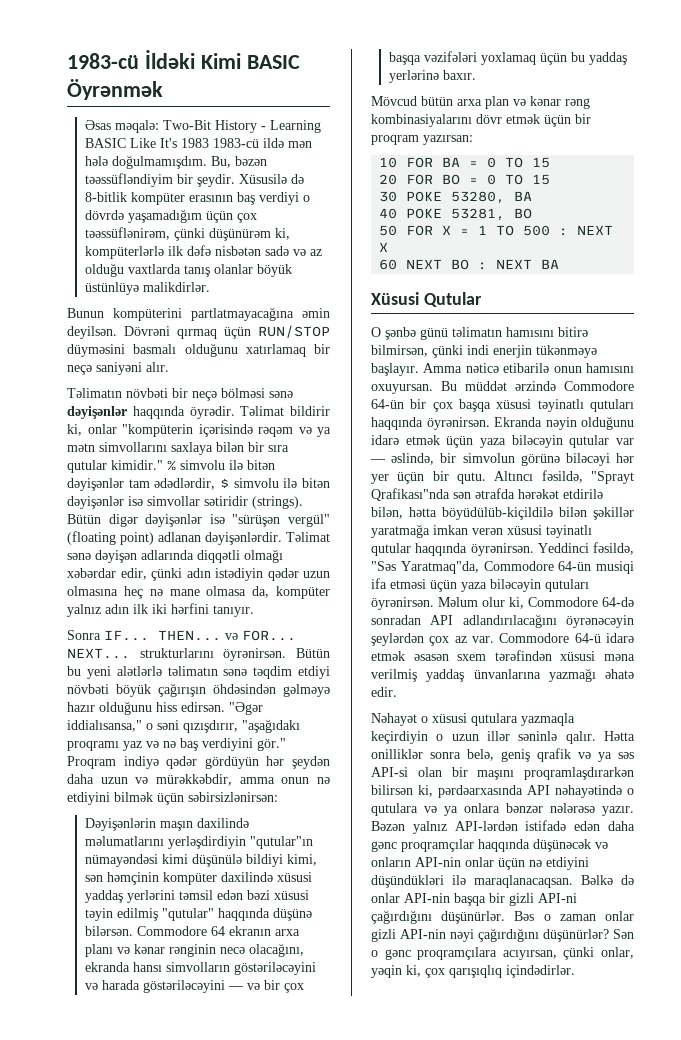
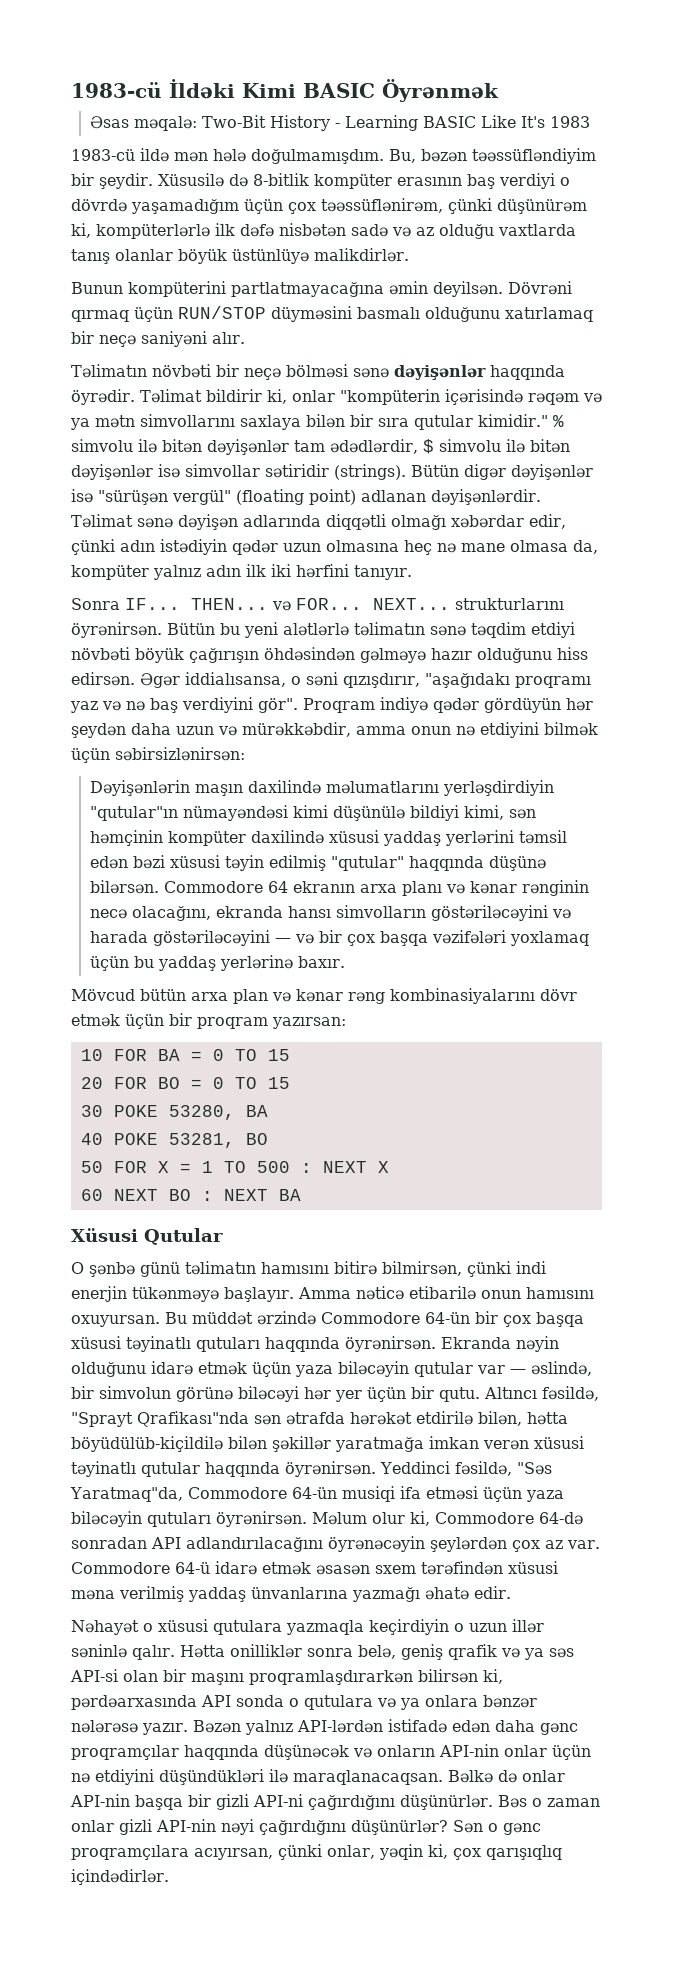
(210, 143) none -> (590, 122) //
[229,702,263,715] [67,720,142,732] "Əgər iddialısansa," -> [140,672,286,688] Əgər iddialısansa,
[257,738,286,751] gör." -> [258,698,298,713] gör".
[555,785,622,798] nəhayətində -> [236,1695,284,1707] sonda

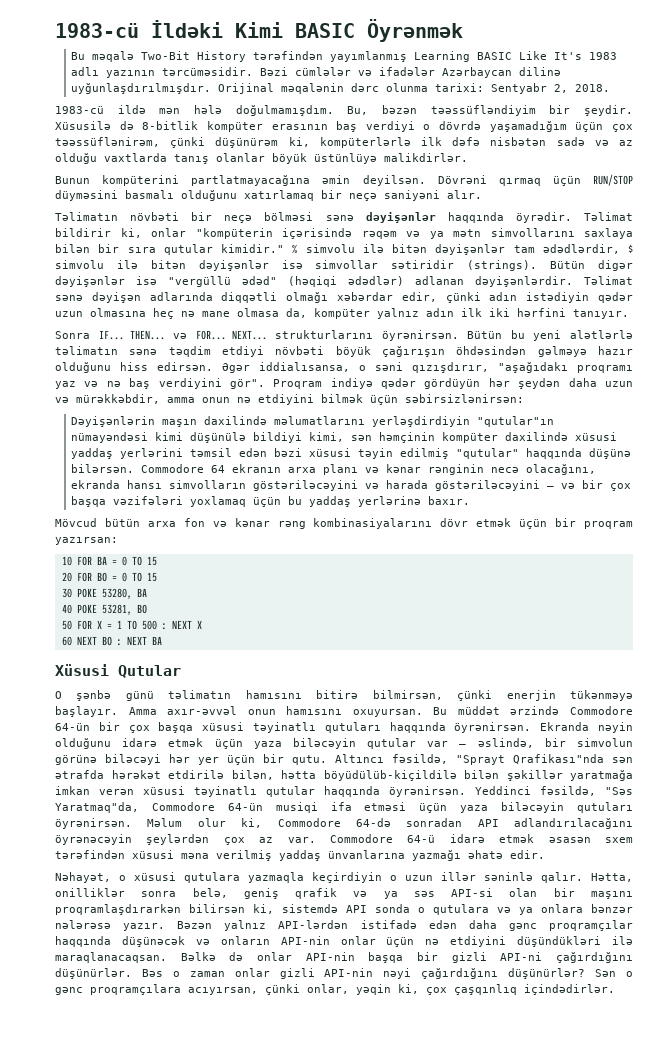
[89,115,340,131] Əsas məqalə: Two-Bit History - -> [71,51,408,62] Bu məqalə Two-Bit History tərəfindən yayımlanmış
(590, 122) none -> [71,67,562,78] [71,83,611,94] adlı yazının tərcüməsidir. Bəzi cümlələr və ifadələr Azərbaycan dilinə uyğunlaşdırılmışdır. Orijinal məqalənin dərc olunma tarixi: Sentyabr 2, 2018.
[98,489,356,505] "sürüşən vergül" (floating point) -> [168,276,404,287] "vergüllü ədəd" (həqiqi ədədlər)
[233,989,268,1004] plan -> [183,518,205,527] fon
[516,1261,546,1274] indi -> (493, 695) none
[355,1286,476,1300] nəticə etibarilə -> [167,706,238,715] axır-əvvəl
[71,1620,139,1635] Nəhayət -> [55,872,111,883] Nəhayət,
[179,1645,225,1658] Hətta -> [591,873,633,882] Hətta,
[71,1695,197,1710] pərdəarxasında -> [282,904,338,913] sistemdə
[485,1845,562,1860] qarışıqlıq -> [454,984,517,995] çaşqınlıq

